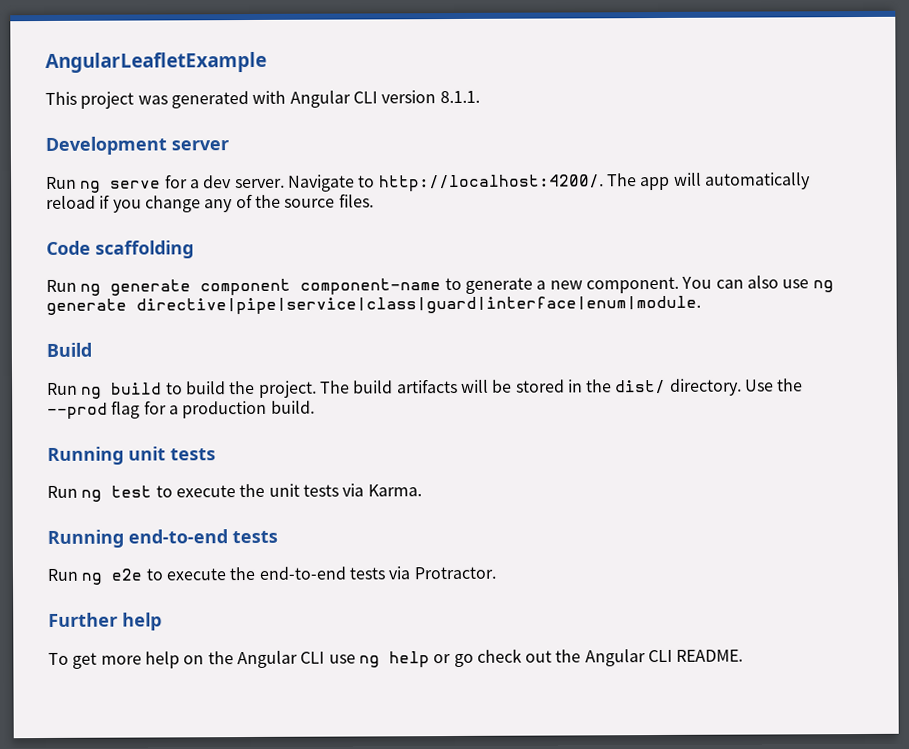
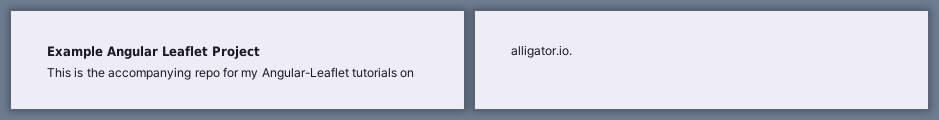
[45,51,267,73] [45,90,480,109] [45,136,229,155] [46,172,811,193] [46,193,374,213] [46,240,194,259] [46,275,834,296] [46,295,701,315] [46,342,92,357] [47,378,804,399] [47,400,315,419] [47,446,216,465] [47,483,422,502] [47,529,278,548] [47,566,496,585] [48,612,162,631] [48,648,744,669] AngularLeafletExample // This project was generated with Angular CLI version 8.1.1. // Development server // Run ng serve for a dev server. Navigate to http://localhost:4200/. The app will automatically reload if you change any of the source files. // Code scaffolding // Run ng generate component component-name to generate a new component. You can also use ng generate directive|pipe|service|class|guard|interface|enum|module. // Build // Run ng build to build the project. The build artifacts will be stored in the dist/ directory. Use the --prod flag for a production build. // Running unit tests // Run ng test to execute the unit tests via Karma. // Running end-to-end tests // Run ng e2e to execute the end-to-end tests via Protractor. // Further help // To get more help on the Angular CLI use ng help or go check out the Angular CLI README. -> [47,46,260,59] [47,67,415,80] [511,45,572,58] Example Angular Leaflet Project // This is the accompanying repo for my Angular-Leaflet tutorials on alligator.io.

